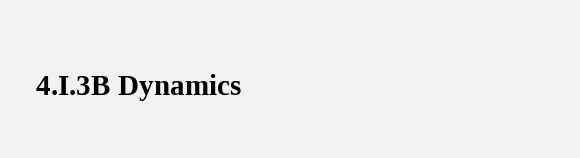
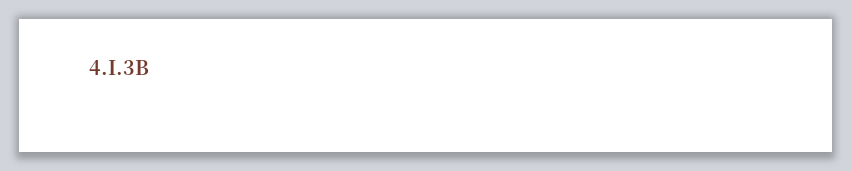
[117,74,241,101] Dynamics -> (149, 67) none

